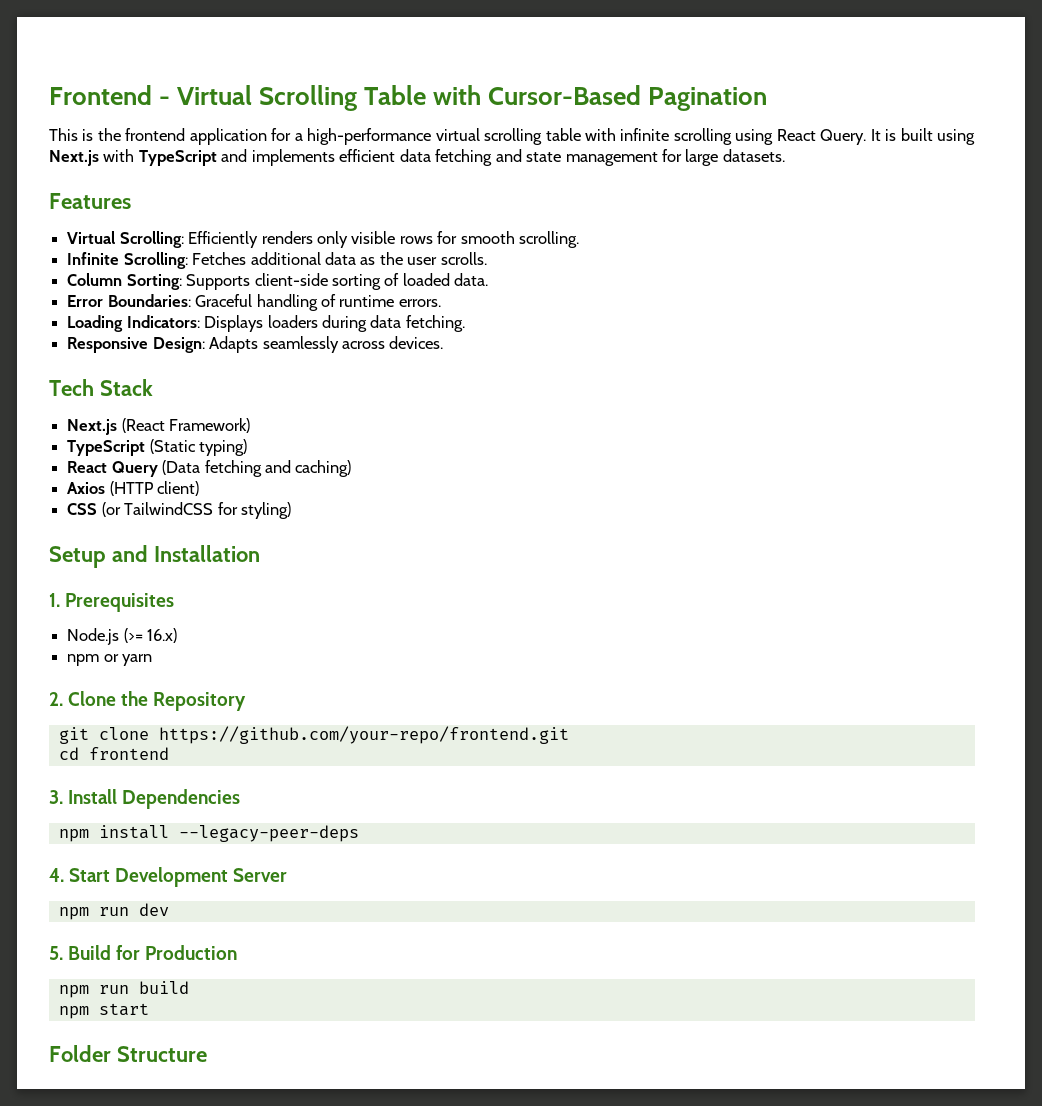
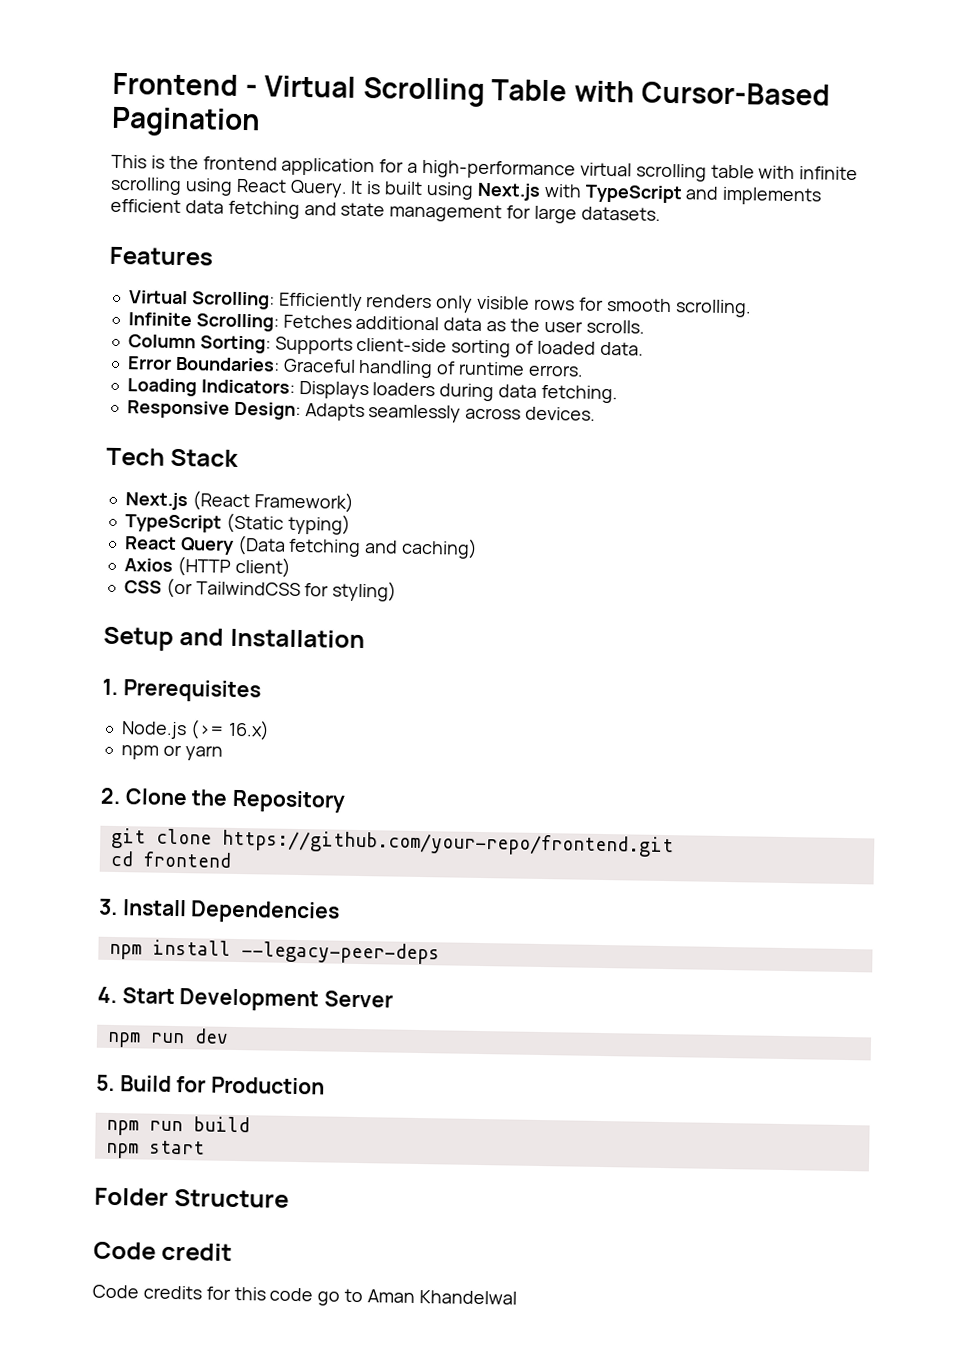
(207, 1054) none -> [93,1241,233,1261] [92,1284,517,1306] // Code credit // Code credits for this code go to Aman Khandelwal

